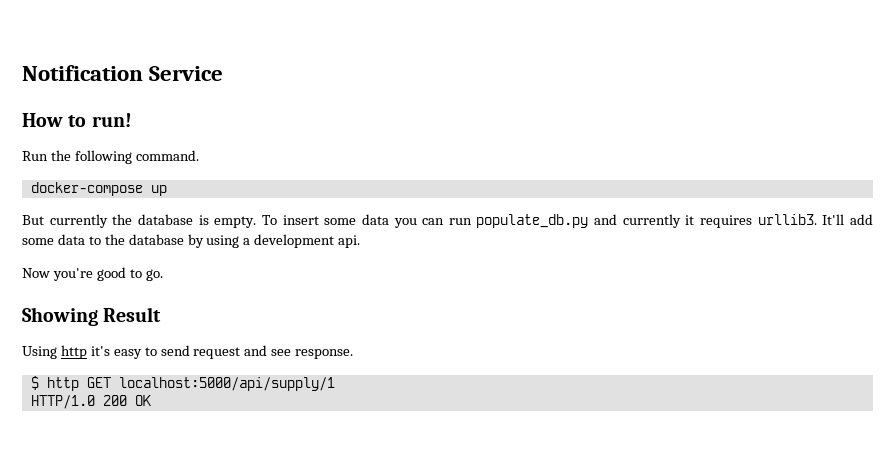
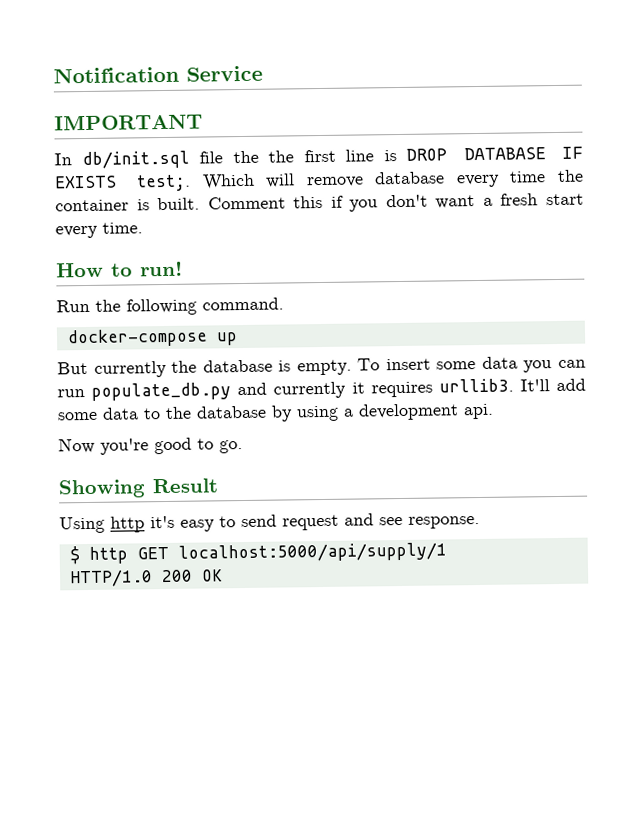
(224, 73) none -> [54,113,203,131] [54,146,583,170] [54,169,584,192] [55,193,584,212] [55,222,143,239] // IMPORTANT // In db/init.sql file the the first line is DROP DATABASE IF EXISTS test;. Which will remove database every time the container is built. Comment this if you don't want a fresh start every time.

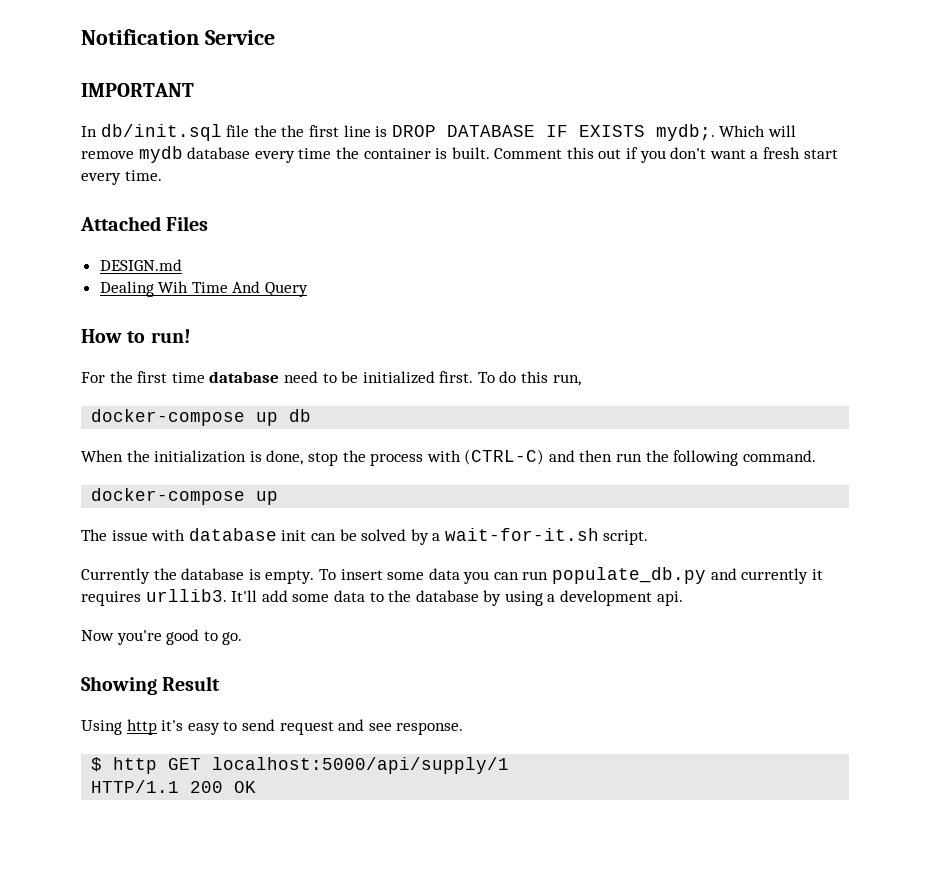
[135,174,191,192] test;. -> [655,124,715,141] mydb;.
(364, 182) none -> [138,146,183,163] mydb
(324, 202) none -> [598,149,622,159] out
[56,260,183,278] [56,299,90,313] How to run! // Run -> [80,216,209,231] [99,259,182,271] [99,281,309,297] [81,329,191,343] [81,371,581,386] [91,409,312,426] [81,449,643,466] Attached Files // DESIGN.md // Dealing Wih Time And Query // How to run! // For the first time database need to be initialized first. To do this run, // docker-compose up db // When the initialization is done, stop the process with (CTRL-C) and then run
[57,360,167,378] But currently -> [81,528,649,545] [81,568,150,584] The issue with database init can be solved by a wait-for-it.sh script. // Currently
[69,569,153,588] HTTP/1.0 -> [91,780,180,793] HTTP/1.1

